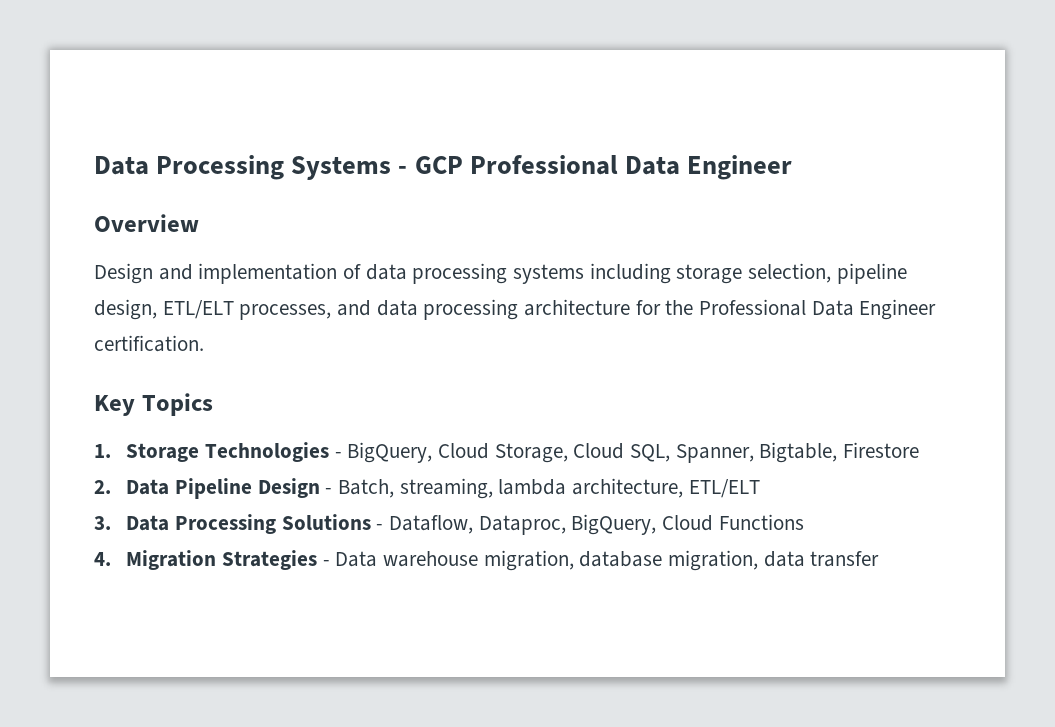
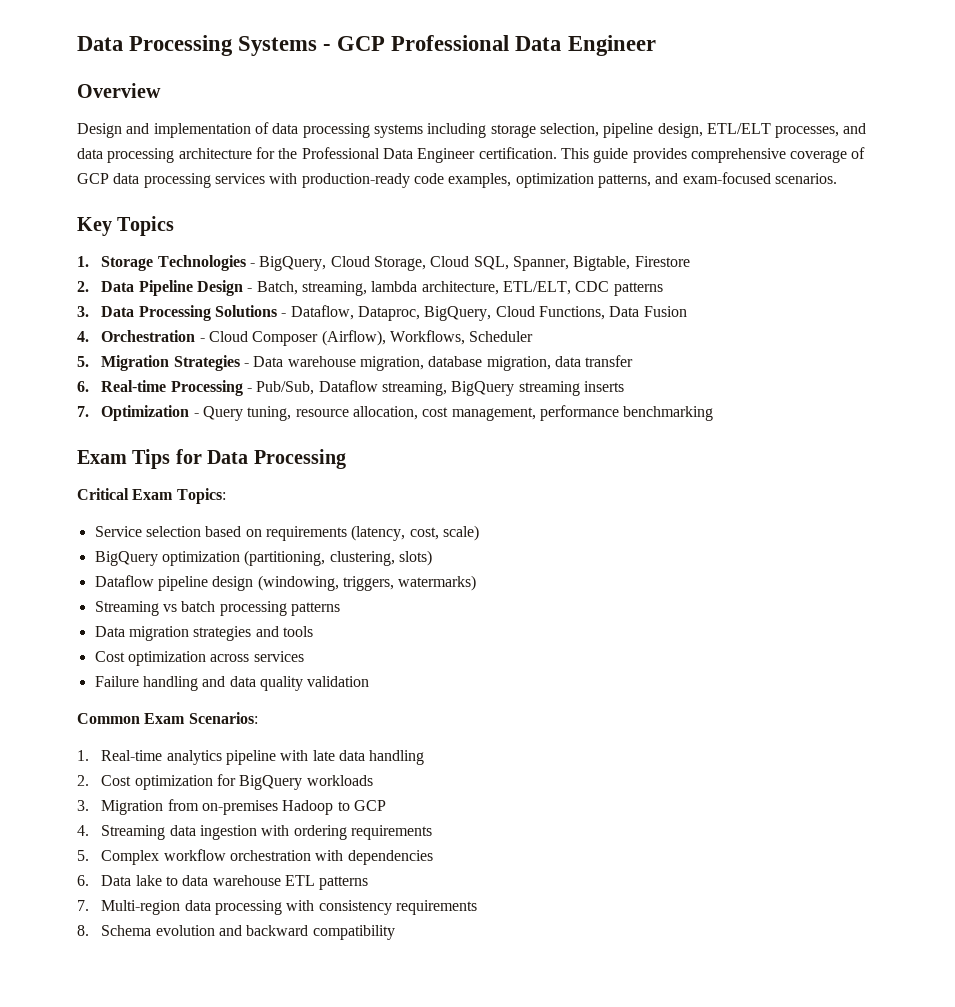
(204, 343) none -> [560,147,866,163] [77,172,837,188] This guide provides comprehensive coverage of GCP data processing services with production-ready code examples, optimization patterns, and exam-focused scenarios.
[688,479,760,498] ETL/ELT -> [502,281,663,296] ETL/ELT, CDC patterns
[718,514,804,530] [94,552,111,566] Functions // 4. -> [538,306,687,320] [77,330,534,346] [77,356,89,367] Functions, Data Fusion // 4. Orchestration - Cloud Composer (Airflow), Workflows, Scheduler // 5.
(880, 559) none -> [77,380,624,396] [77,405,714,421] [77,449,346,469] [77,488,226,504] [94,525,479,541] [94,550,432,566] [94,575,477,591] [94,601,340,616] [94,626,313,641] [94,651,304,666] [94,676,370,691] [77,712,258,724] [77,750,425,765] [77,774,373,790] [77,799,387,815] [77,825,433,840] [77,849,433,865] [77,875,369,890] [77,900,478,915] [77,925,395,940] // 6. Real-time Processing - Pub/Sub, Dataflow streaming, BigQuery streaming inserts // 7. Optimization - Query tuning, resource allocation, cost management, performance benchmarking // Exam Tips for Data Processing // Critical Exam Topics: // Service selection based on requirements (latency, cost, scale) // BigQuery optimization (partitioning, clustering, slots) // Dataflow pipeline design (windowing, triggers, watermarks) // Streaming vs batch processing patterns // Data migration strategies and tools // Cost optimization across services // Failure handling and data quality validation // Common Exam Scenarios: // 1. Real-time analytics pipeline with late data handling // 2. Cost optimization for BigQuery workloads // 3. Migration from on-premises Hadoop to GCP // 4. Streaming data ingestion with ordering requirements // 5. Complex workflow orchestration with dependencies // 6. Data lake to data warehouse ETL patterns // 7. Multi-region data processing with consistency requirements // 8. Schema evolution and backward compatibility

